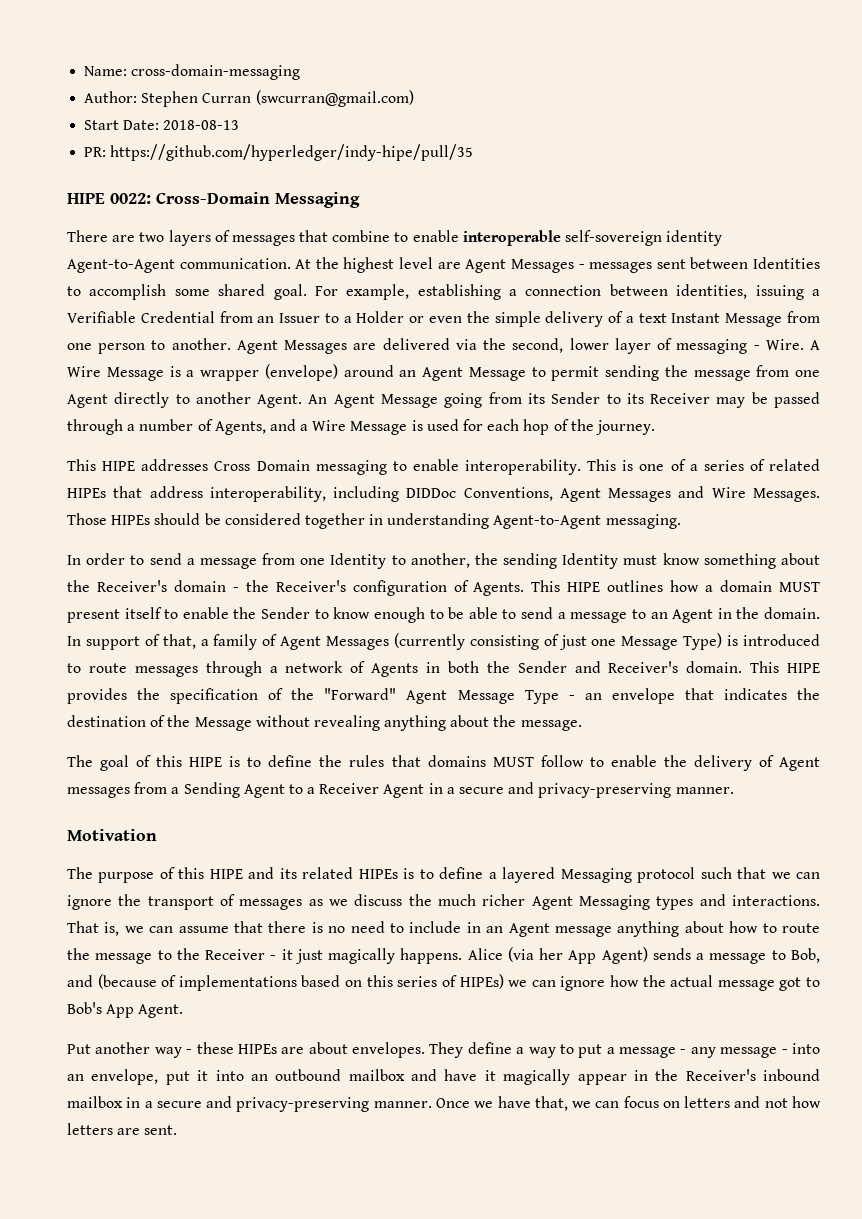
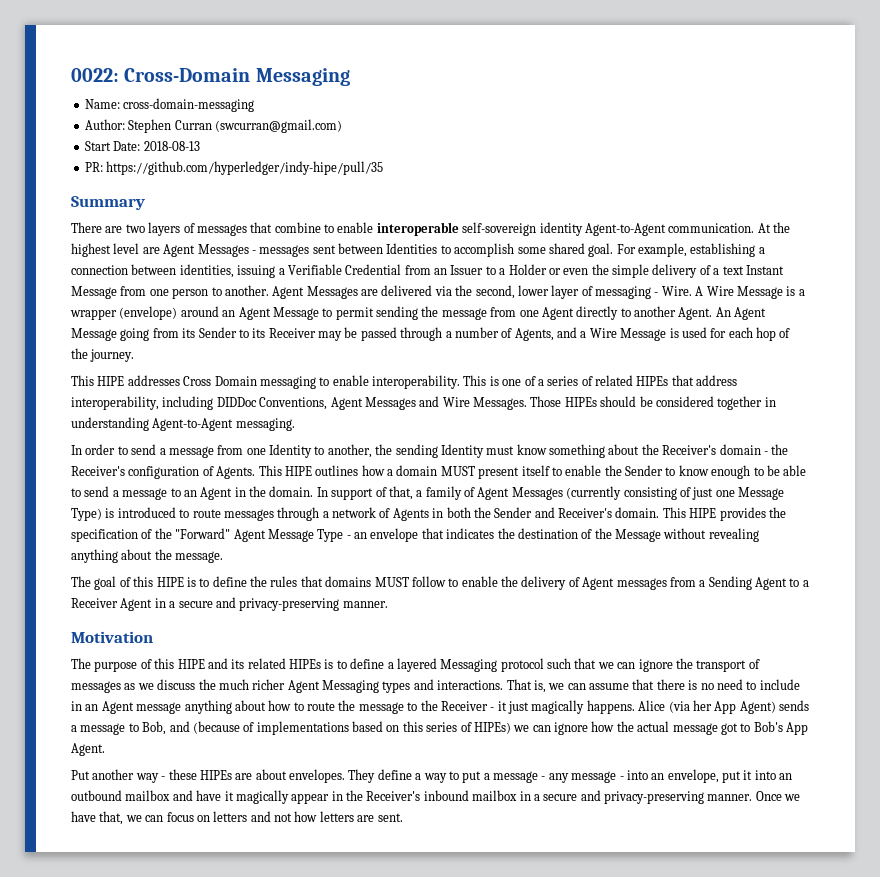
(84, 71) none -> [71,68,350,86] 0022: Cross-Domain Messaging //
[67,192,360,208] HIPE 0022: Cross-Domain Messaging -> [71,196,145,210] Summary

